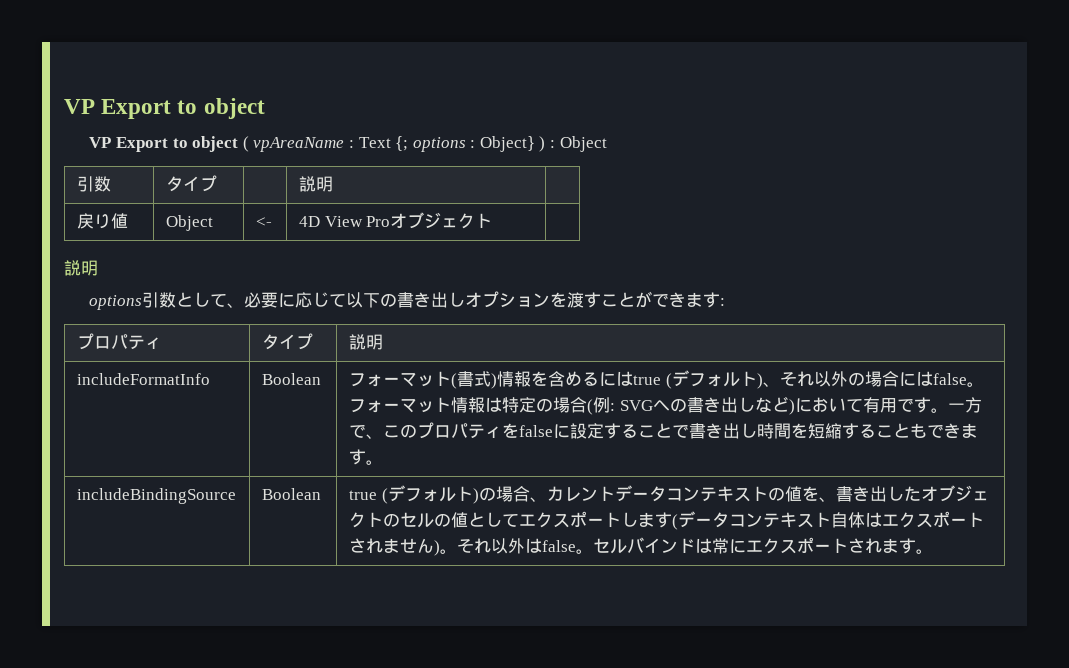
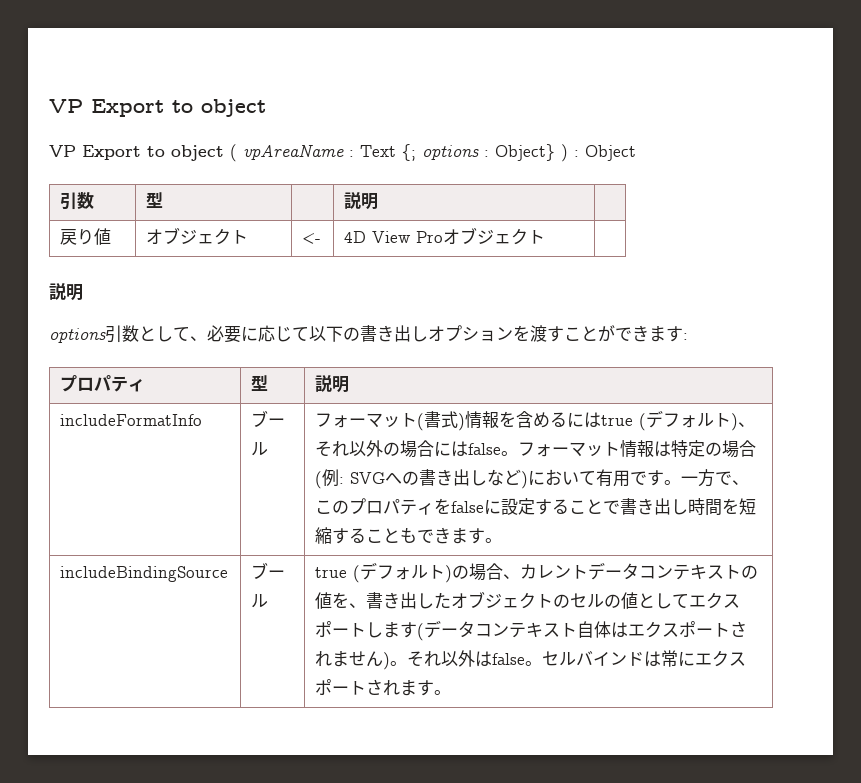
[165,175,217,192] タイプ -> [146,192,164,208] 型
[165,215,213,231] Object -> [146,227,249,245] オブジェクト
[261,333,313,350] タイプ -> [251,375,269,391] 型
[261,373,321,385] Boolean -> [251,410,286,427] [251,442,269,456] ブール
[261,488,321,500] Boolean -> [251,562,286,579] [251,594,269,608] ブール

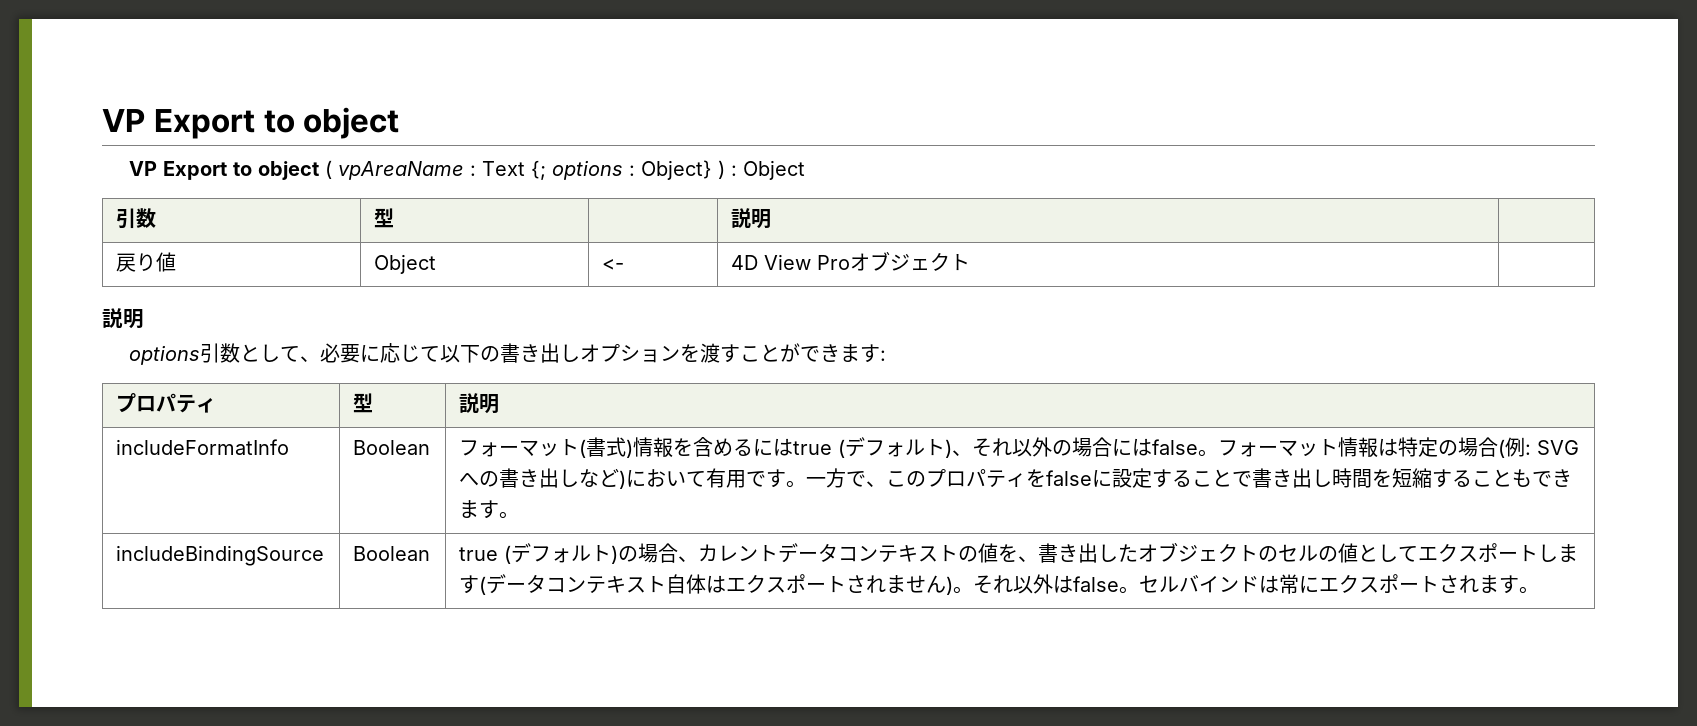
[146,227,249,245] オブジェクト -> [374,254,437,274] Object
[251,410,286,427] [251,442,269,456] ブール -> [353,440,431,455] Boolean
[251,562,286,579] [251,594,269,608] ブール -> [353,546,431,561] Boolean

